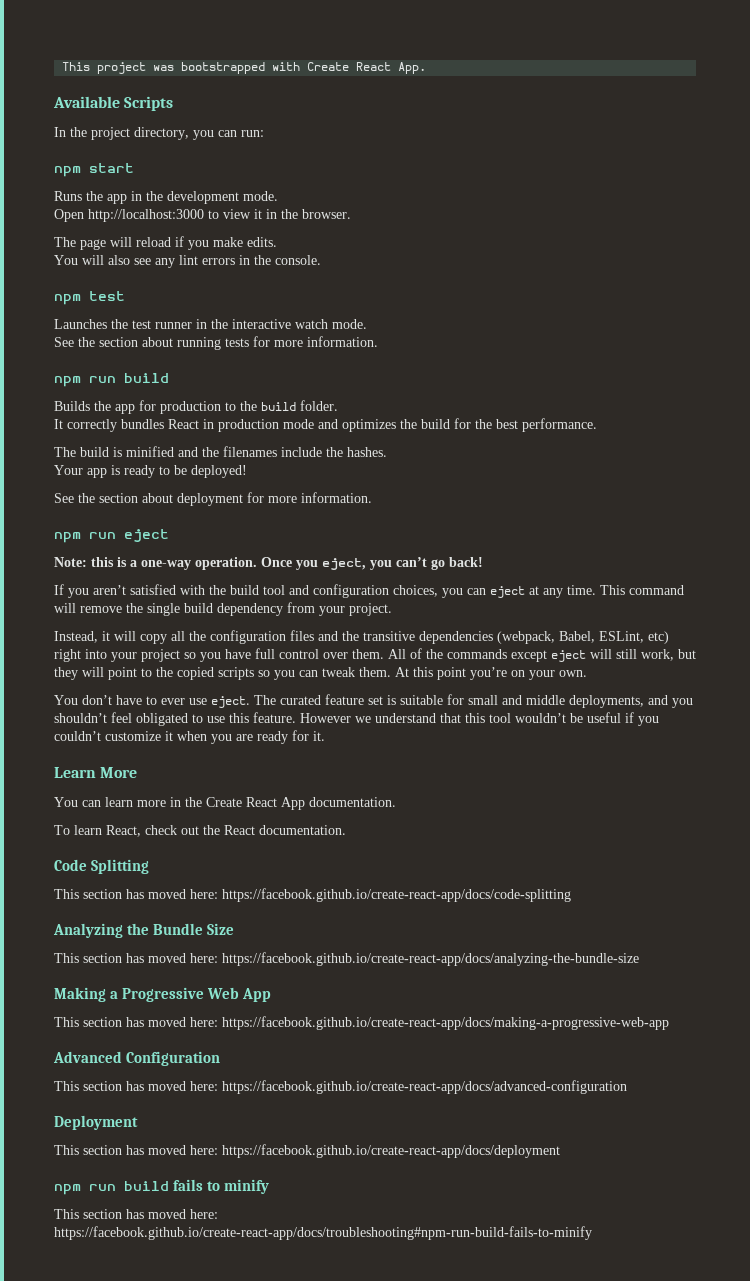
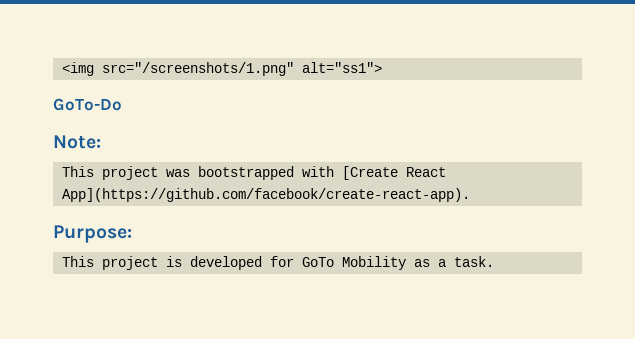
(62, 66) none -> [61,62,382,76] [53,98,122,111] [53,135,101,149] <img src="/screenshots/1.png" alt="ss1"> // GoTo-Do // Note: //
[307,62,427,74] [53,96,174,111] [54,127,264,140] [54,163,134,177] [54,191,278,204] [54,209,351,222] [54,236,277,250] [54,255,321,268] [54,291,125,305] [54,319,367,329] [54,336,378,350] [54,373,169,387] [54,400,338,414] [54,418,597,432] [54,446,387,457] [54,465,247,478] [54,492,372,506] [54,529,169,543] [54,557,483,570] [54,584,684,598] [54,602,392,616] [54,630,669,644] [54,648,696,662] [54,667,587,680] [54,694,693,708] [54,712,659,726] [54,730,325,744] [54,767,138,778] [54,797,396,810] [54,825,346,837] [54,859,149,874] [54,888,571,902] [53,923,234,938] [54,952,639,966] [54,987,271,1002] [54,1016,669,1030] [53,1051,220,1066] [54,1080,627,1094] [54,1115,138,1130] [54,1144,560,1158] [54,1179,269,1195] [54,1209,218,1219] [54,1226,592,1240] Create React App. // Available Scripts // In the project directory, you can run: // npm start // Runs the app in the development mode. // Open http://localhost:3000 to view it in the browser. // The page will reload if you make edits. // You will also see any lint errors in the console. // npm test // Launches the test runner in the interactive watch mode. // See the section about running tests for more information. // npm run build // Builds the app for production to the build folder. // It correctly bundles React in production mode and optimizes the build for the best performance. // The build is minified and the filenames include the hashes. // Your app is ready to be deployed! // See the section about deployment for more information. // npm run eject // Note: this is a one-way operation. Once you eject, you can’t go back! // If you aren’t satisfied with the build tool and configuration choices, you can eject at any time. This command will remove the single build dependency from your project. // Instead, it will copy all the configuration files and the transitive dependencies (webpack, Babel, ESLint, etc) right into your project so you have full control over them. All of the commands except eject will still work, but they will point to the copied scripts so you can tweak them. At this point you’re on your own. // You don’t have to ever use eject. The curated feature set is suitable for small and middle deployments, and you shouldn’t feel obligated to use this feature. However we understand that this tool wouldn’t be useful if you couldn’t customize it when you are ready for it. // Learn More // You can learn more in the Create React App documentation. // To learn React, check out the React documentation. // Code Splitting // This section has moved here: https://facebook.github.io/create-react-app/docs/code-splitting // Analyzing the Bundle Size // This section has moved here: https://facebook.github.io/create-react-app/docs/analyzing-the-bundle-size // Making a Progressive Web App // This section has moved here: https://facebook.github.io/create-react-app/docs/making-a-progressive-web-app // Advanced Configuration // This section has moved here: https://facebook.github.io/create-react-app/docs/advanced-configuration // Deployment // This section has moved here: https://facebook.github.io/create-react-app/docs/deployment // npm run build fails to minify // This section has moved here: https://facebook.github.io/create-react-app/docs/troubleshooting#npm-run-build-fails-to-minify -> [341,166,446,180] [61,188,470,202] [53,225,132,243] [61,256,494,270] [Create React App](https://github.com/facebook/create-react-app). // Purpose: // This project is developed for GoTo Mobility as a task.

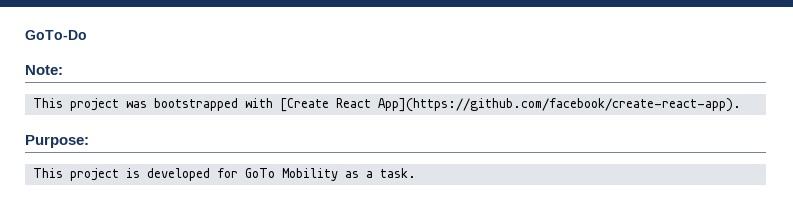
[61,62,382,76] <img src="/screenshots/1.png" alt="ss1"> // -> (25, 35) none

